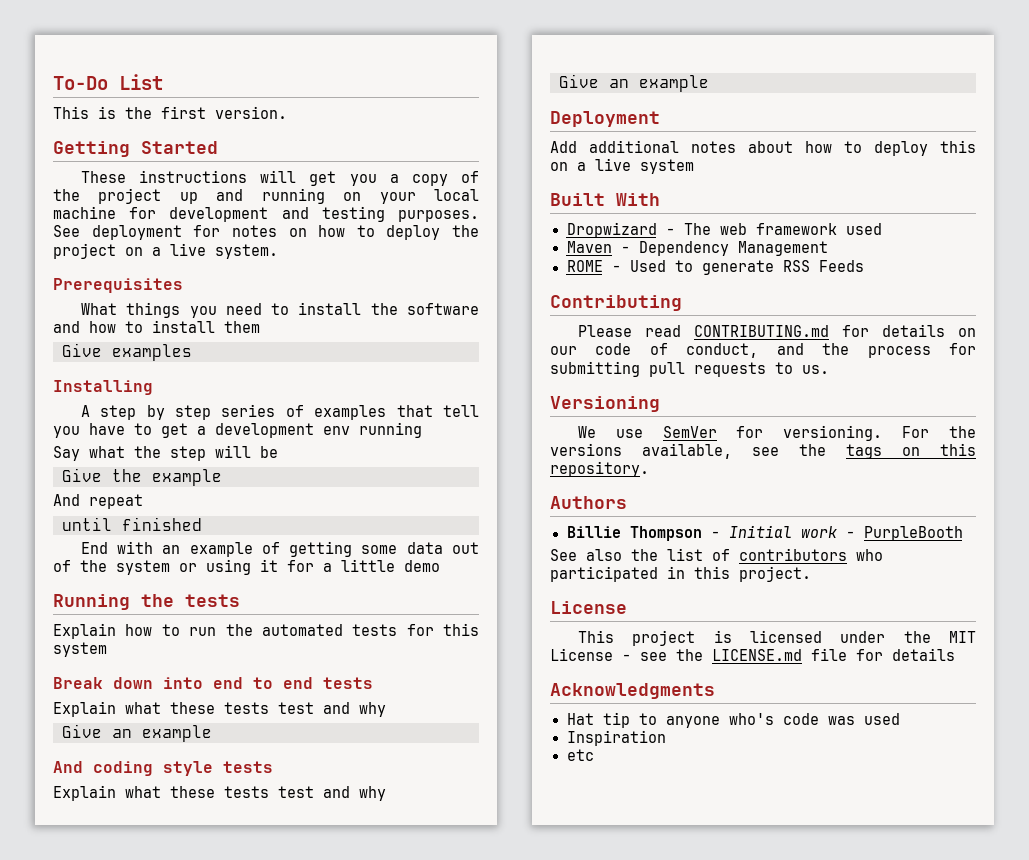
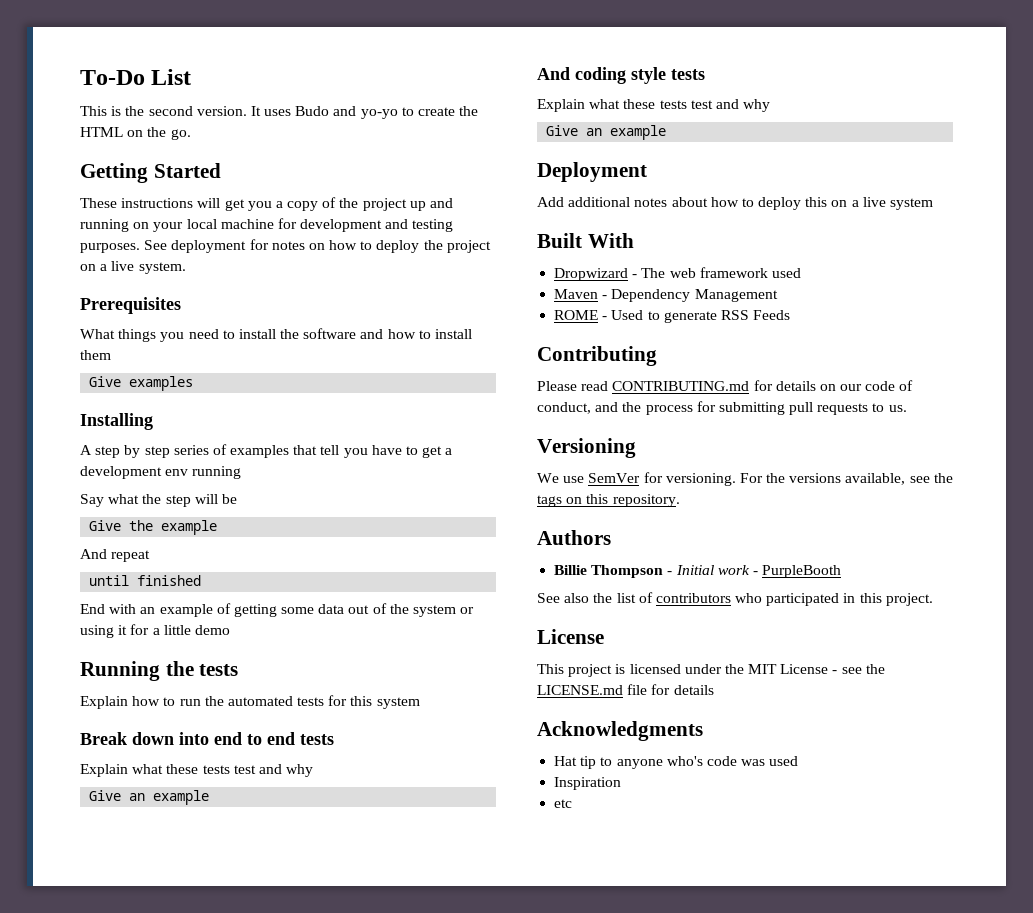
[161,106,206,119] first -> [148,106,193,116] second
(287, 112) none -> [250,106,479,119] [80,127,191,140] It uses Budo and yo-yo to create the HTML on the go.

